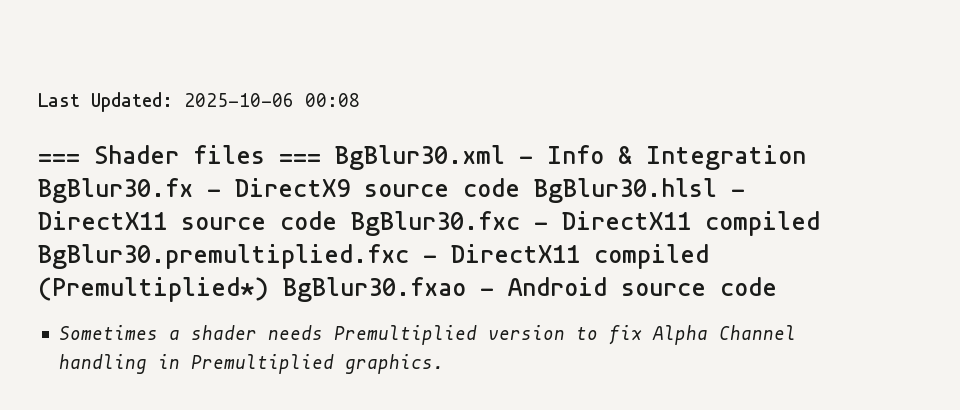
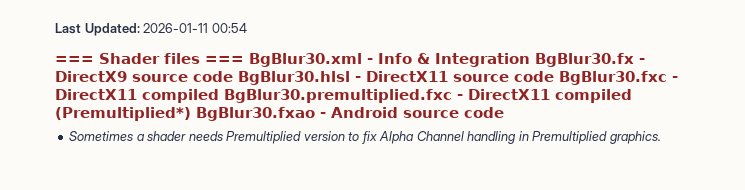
[184,93,360,107] 2025-10-06 00:08 -> [143,23,247,33] 2026-01-11 00:54

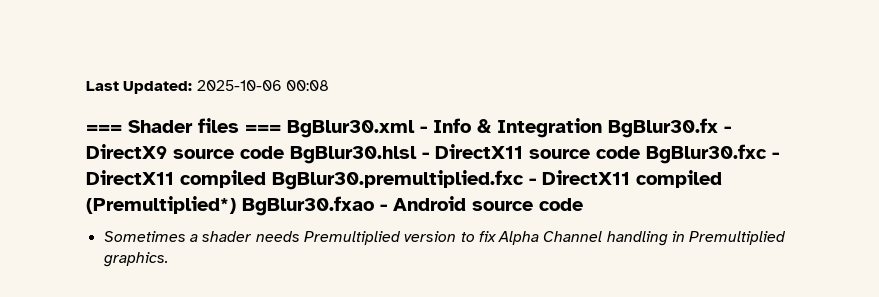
[143,23,247,33] 2026-01-11 00:54 -> [196,80,329,91] 2025-10-06 00:08

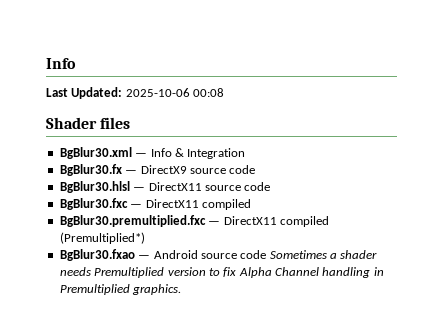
(86, 86) none -> [46,58,76,69] Info //
[86,125,122,133] === -> (225, 92) none
[245,120,427,138] === BgBlur30.xml - -> [59,147,148,159] // BgBlur30.xml —
[608,118,731,138] BgBlur30.fx - -> [59,164,138,176] // BgBlur30.fx —
[290,146,429,164] BgBlur30.hlsl - -> [59,181,146,193] // BgBlur30.hlsl —
[646,144,779,164] [86,170,536,190] BgBlur30.fxc - DirectX11 compiled BgBlur30.premultiplied.fxc - -> [59,198,251,210] [59,215,221,227] // BgBlur30.fxc — DirectX11 compiled // BgBlur30.premultiplied.fxc —
[242,196,387,216] BgBlur30.fxao - -> [59,249,151,261] // BgBlur30.fxao —
(583, 204) // -> (267, 254) none

